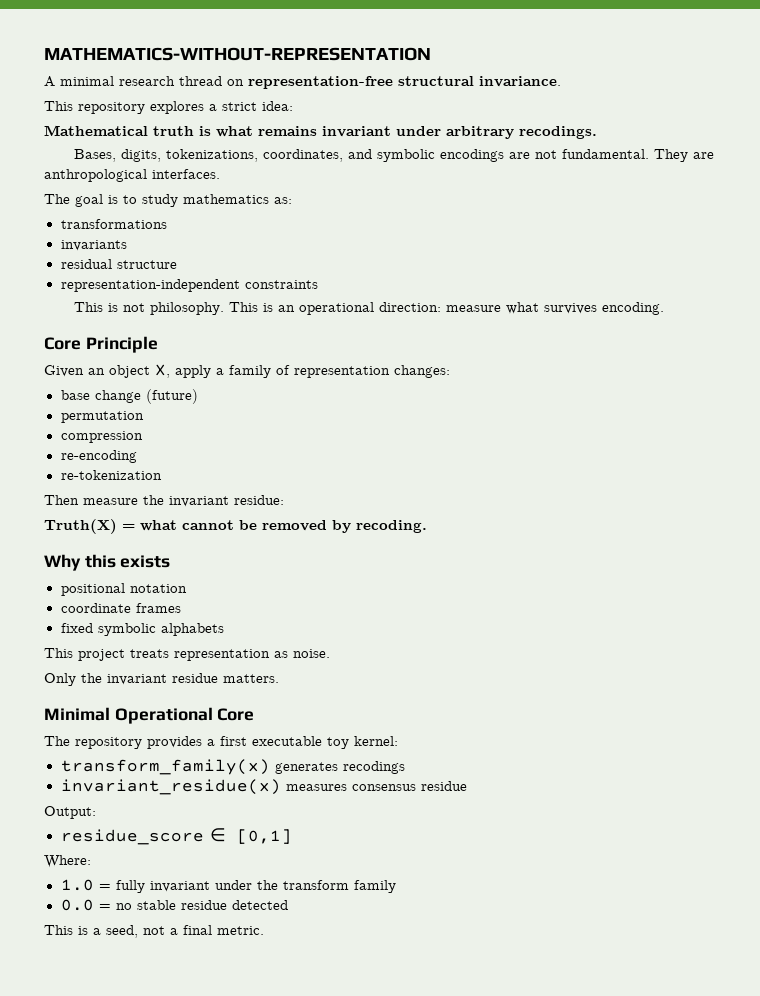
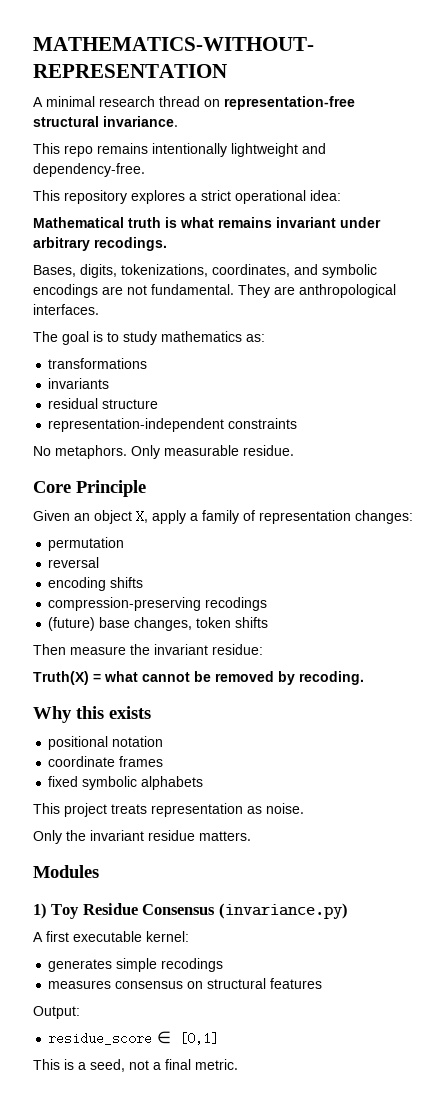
(561, 81) none -> [33,143,326,157] [33,163,145,177] // This repo remains intentionally lightweight and dependency-free.
(257, 106) none -> [235,190,306,204] operational
[73,302,664,315] This is not philosophy. This is an operational direction: measure what survives encoding. -> [33,445,294,459] No metaphors. Only measurable residue.
[60,389,198,404] [60,411,144,423] [60,431,143,443] [60,450,137,463] [60,470,162,480] base change (future) // permutation // compression // re-encoding // re-tokenization -> [48,537,125,551] [48,557,100,568] [48,577,144,591] [48,597,268,611] [48,617,269,631] permutation // reversal // encoding shifts // compression-preserving recodings // (future) base changes, token shifts
[44,707,255,724] [44,736,215,749] Minimal Operational Core // The repository provides a -> [33,865,99,878] [33,903,348,919] [33,932,43,942] Modules // 1) Toy Residue Consensus (invariance.py) // A
[327,737,349,749] toy -> (142, 936) none
[60,759,405,775] [60,779,281,795] transform_family(x) generates recodings // invariant_residue(x) -> [48,958,224,972] generates simple recodings //
[420,781,467,791] residue -> [187,978,323,989] on structural features
[44,855,91,868] [60,879,396,893] [60,899,288,911] // Where: // 1.0 = fully invariant under the transform family // 0.0 = no stable residue detected -> (220, 1038) none

